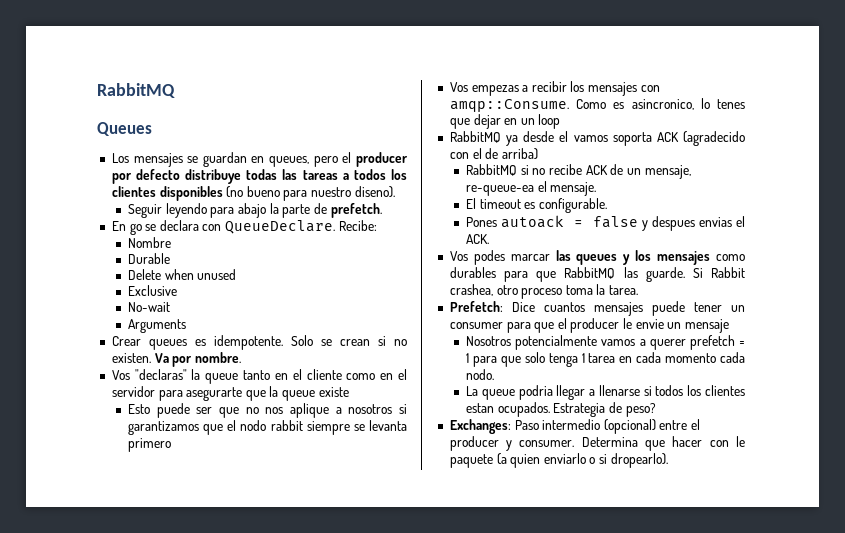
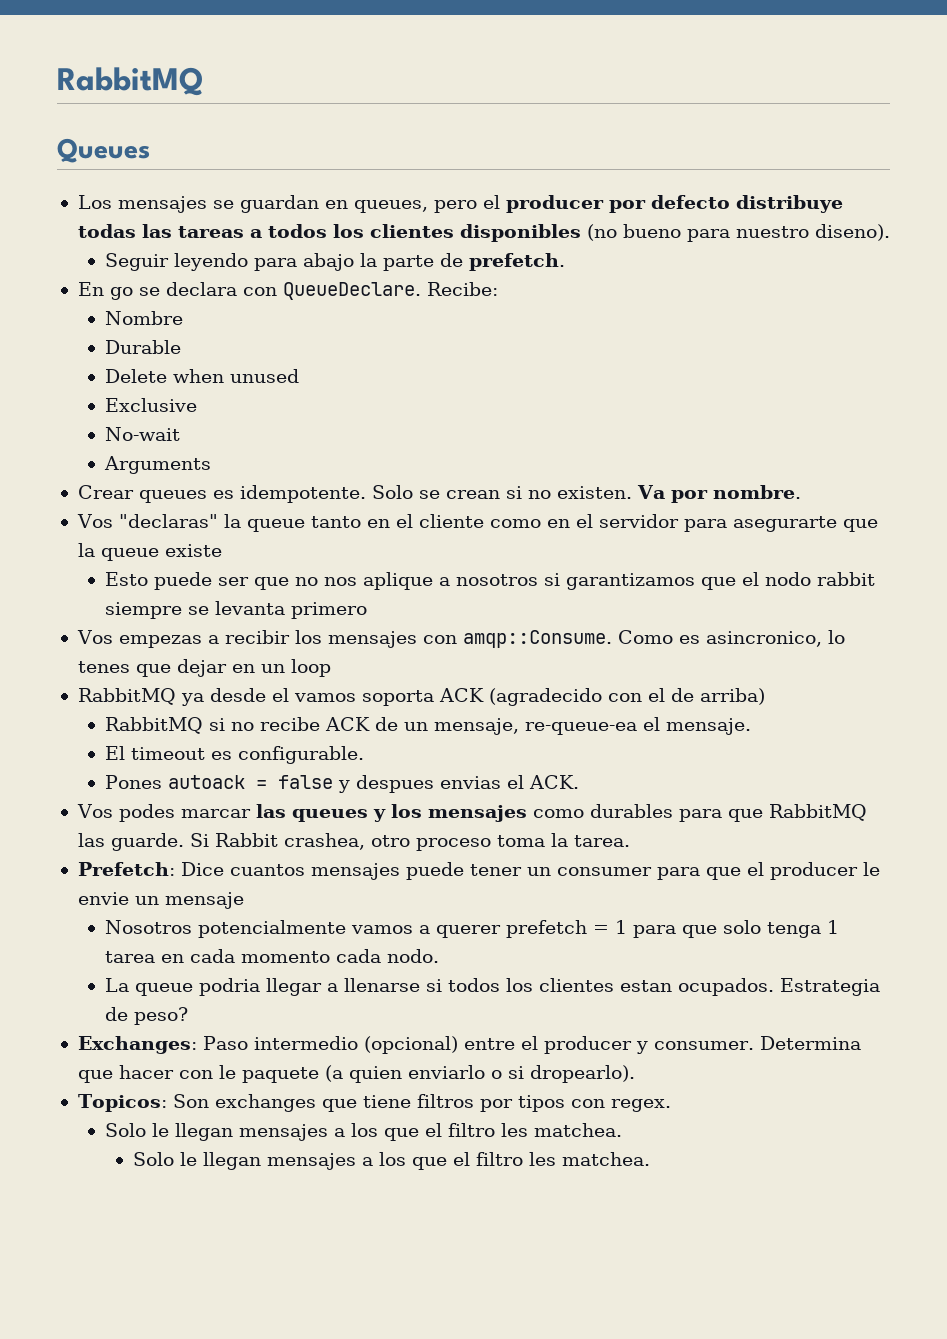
(668, 460) none -> [77,1094,671,1112] [105,1123,623,1141] [132,1152,650,1170] // Topicos: Son exchanges que tiene filtros por tipos con regex. // Solo le llegan mensajes a los que el filtro les matchea. // Solo le llegan mensajes a los que el filtro les matchea.

